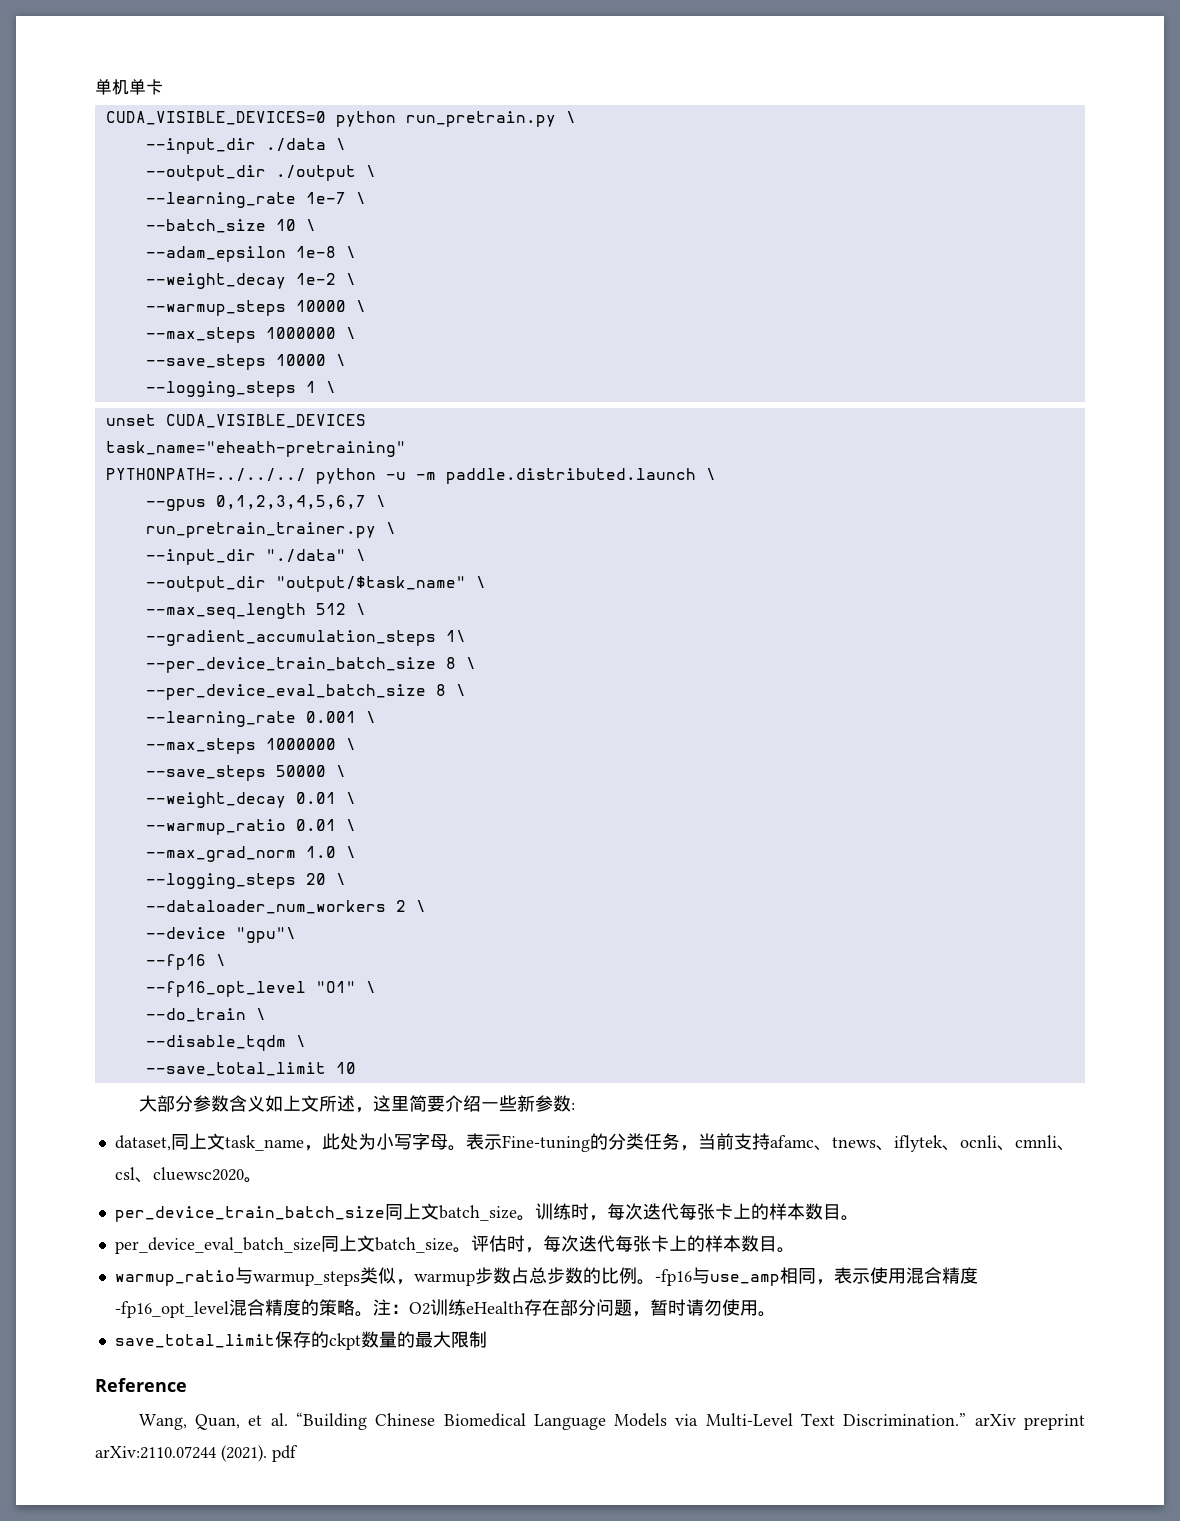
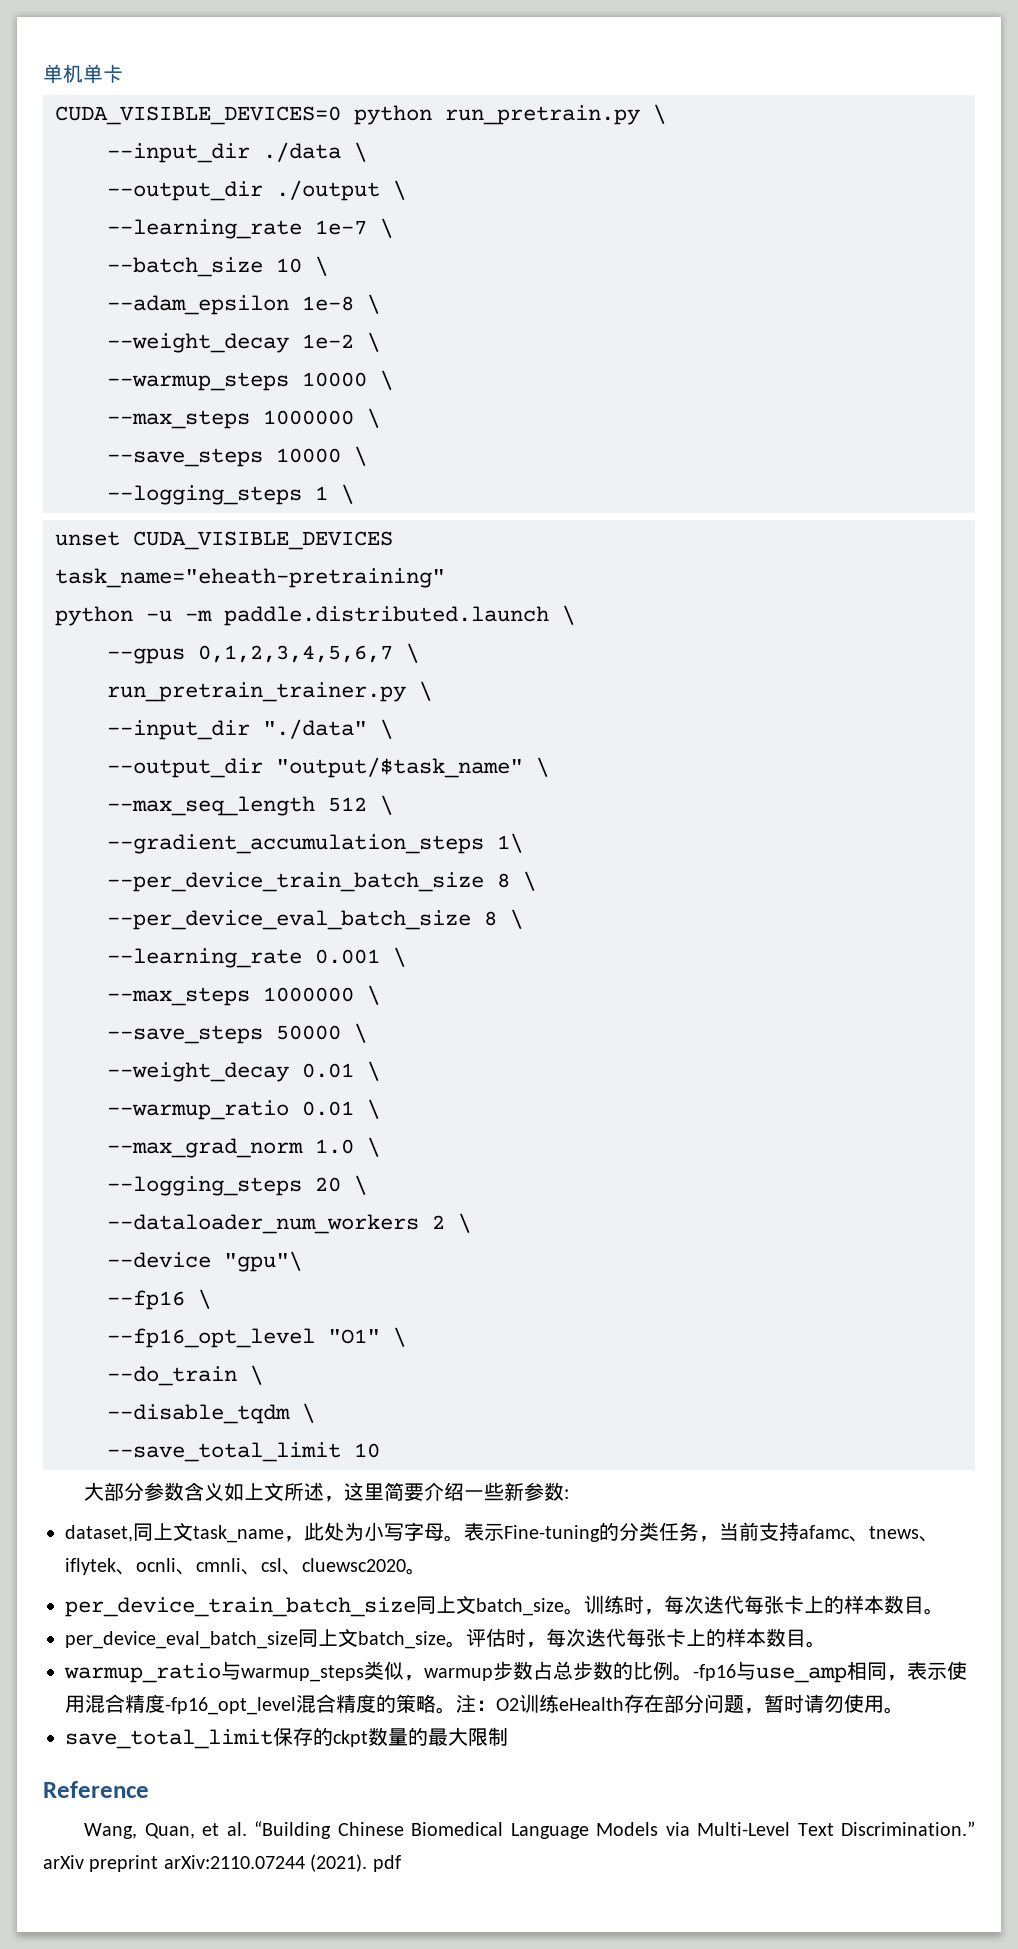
[105,468,306,482] PYTHONPATH=../../../ -> (445, 578) none

